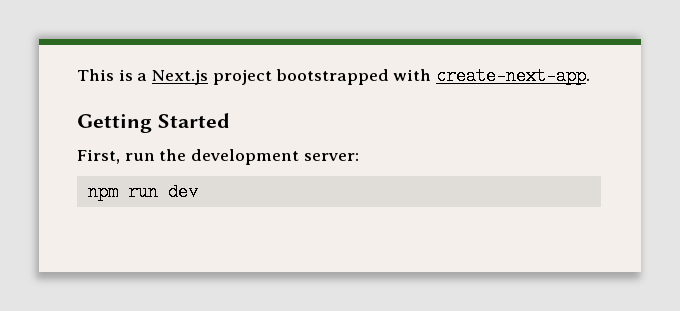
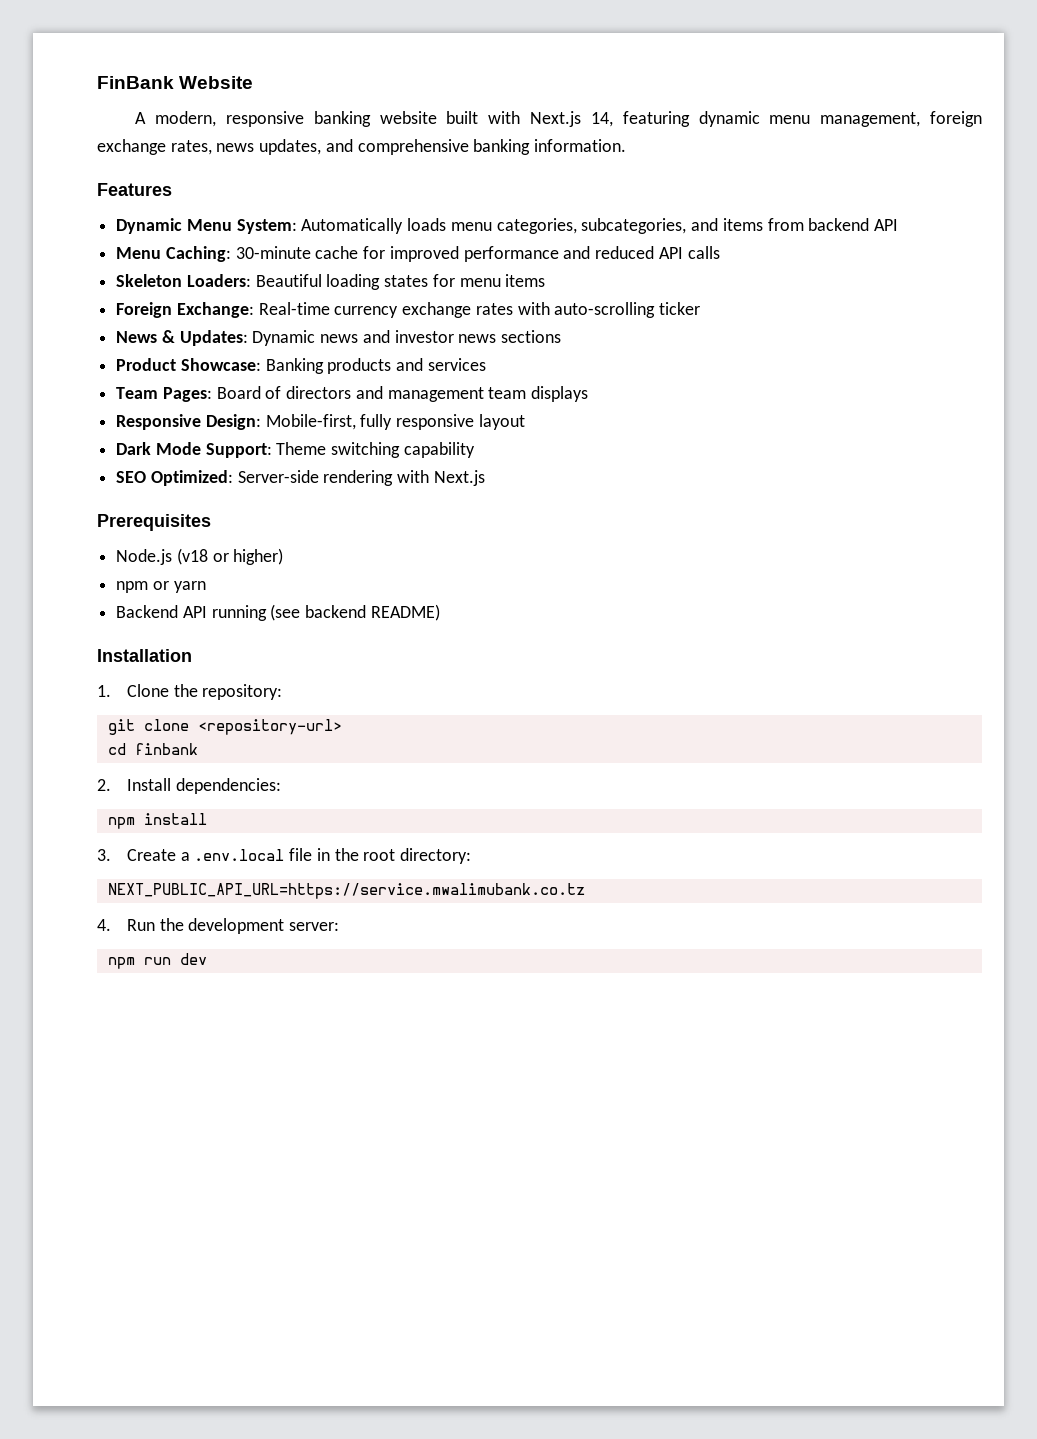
[77,67,591,85] [77,113,230,133] [77,149,155,164] This is a Next.js project bootstrapped with create-next-app. // Getting Started // First, run -> [97,76,254,89] [135,111,982,127] [97,139,627,155] [97,183,172,196] [116,218,898,234] [116,246,720,262] [116,274,546,290] [116,302,701,318] [116,330,562,346] [116,358,486,374] [116,386,589,402] [116,414,525,430] [116,442,475,458] [116,470,485,486] [97,514,211,531] [116,548,284,565] [116,581,206,593] [116,604,440,621] [97,649,192,662] [97,684,283,700] [107,719,342,735] [107,743,198,755] [97,778,281,794] [107,813,207,829] [97,848,472,864] [107,883,585,899] [97,919,156,931] FinBank Website // A modern, responsive banking website built with Next.js 14, featuring dynamic menu management, foreign exchange rates, news updates, and comprehensive banking information. // Features // Dynamic Menu System: Automatically loads menu categories, subcategories, and items from backend API // Menu Caching: 30-minute cache for improved performance and reduced API calls // Skeleton Loaders: Beautiful loading states for menu items // Foreign Exchange: Real-time currency exchange rates with auto-scrolling ticker // News & Updates: Dynamic news and investor news sections // Product Showcase: Banking products and services // Team Pages: Board of directors and management team displays // Responsive Design: Mobile-first, fully responsive layout // Dark Mode Support: Theme switching capability // SEO Optimized: Server-side rendering with Next.js // Prerequisites // Node.js (v18 or higher) // npm or yarn // Backend API running (see backend README) // Installation // 1. Clone the repository: // git clone <repository-url> // cd finbank // 2. Install dependencies: // npm install // 3. Create a .env.local file in the root directory: // NEXT_PUBLIC_API_URL=https://service.mwalimubank.co.tz // 4. Run

